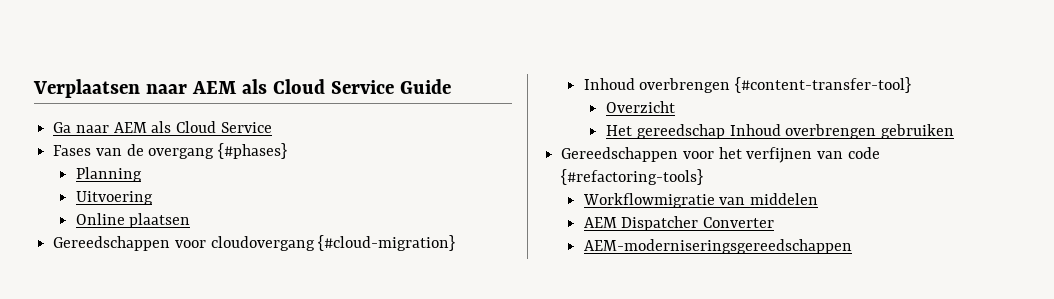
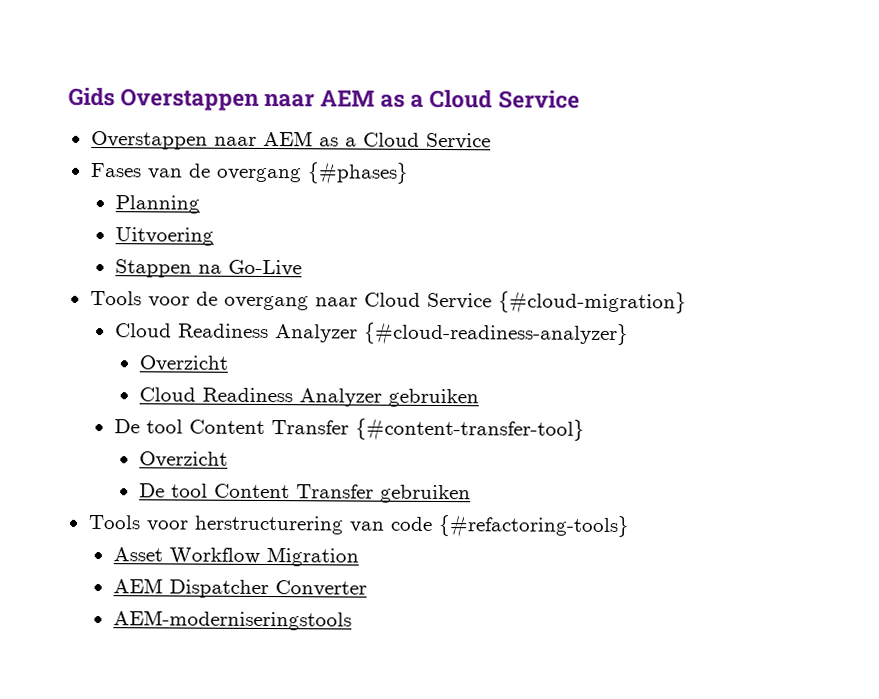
[33,79,451,98] [53,121,172,133] Verplaatsen naar AEM als Cloud Service Guide // Ga naar AEM als -> [68,86,580,111] [90,130,357,150] Gids Overstappen naar AEM as a Cloud Service // Overstappen naar AEM as a
[75,213,191,228] [53,235,456,251] [583,77,912,93] [606,101,676,113] [606,124,955,139] [561,147,813,163] Online plaatsen // Gereedschappen voor cloudovergang {#cloud-migration} // Inhoud overbrengen {#content-transfer-tool} // Overzicht // Het gereedschap Inhoud overbrengen gebruiken // Gereedschappen voor het verfijnen -> [114,259,302,278] [89,290,687,315] [114,321,629,347] [138,355,228,372] [138,387,479,408] [113,417,585,442] [138,451,228,468] [138,483,471,504] [87,514,344,535] Stappen na Go-Live // Tools voor de overgang naar Cloud Service {#cloud-migration} // Cloud Readiness Analyzer {#cloud-readiness-analyzer} // Overzicht // Cloud Readiness Analyzer gebruiken // De tool Content Transfer {#content-transfer-tool} // Overzicht // De tool Content Transfer gebruiken // Tools voor herstructurering
[582,193,819,208] Workflowmigratie van middelen -> [112,547,359,567] Asset Workflow Migration
[583,239,852,254] AEM-moderniseringsgereedschappen -> [112,610,352,631] AEM-moderniseringstools

